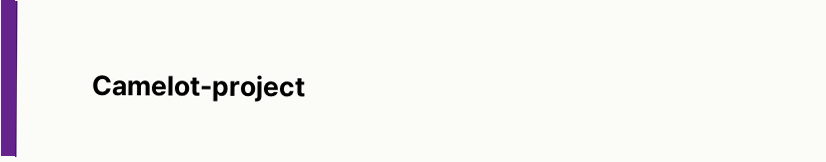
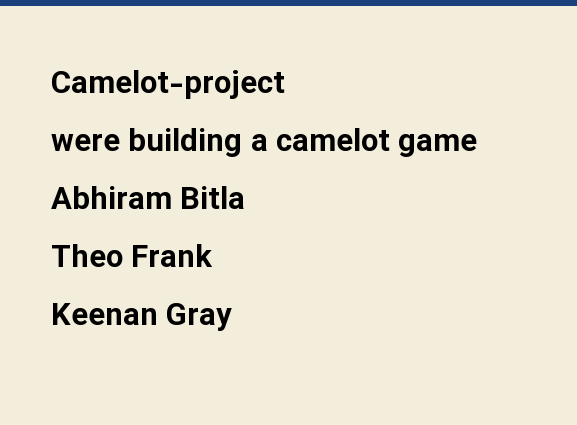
(306, 88) none -> [51,128,478,157] [51,186,246,209] [51,244,214,267] [51,303,233,331] // were building a camelot game // Abhiram Bitla // Theo Frank // Keenan Gray

